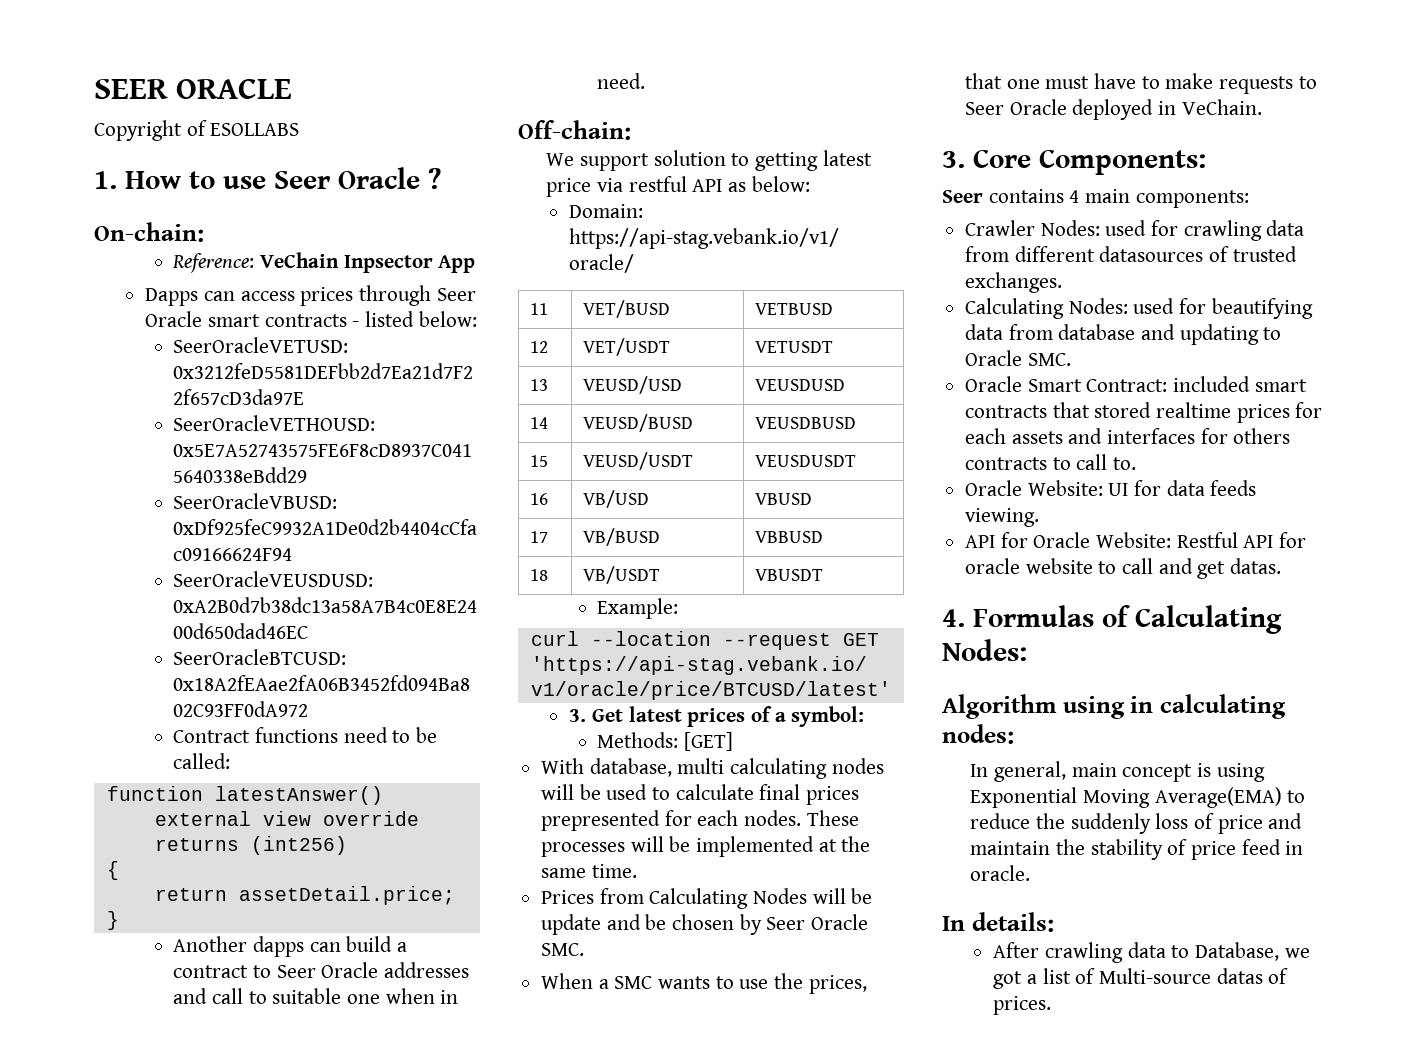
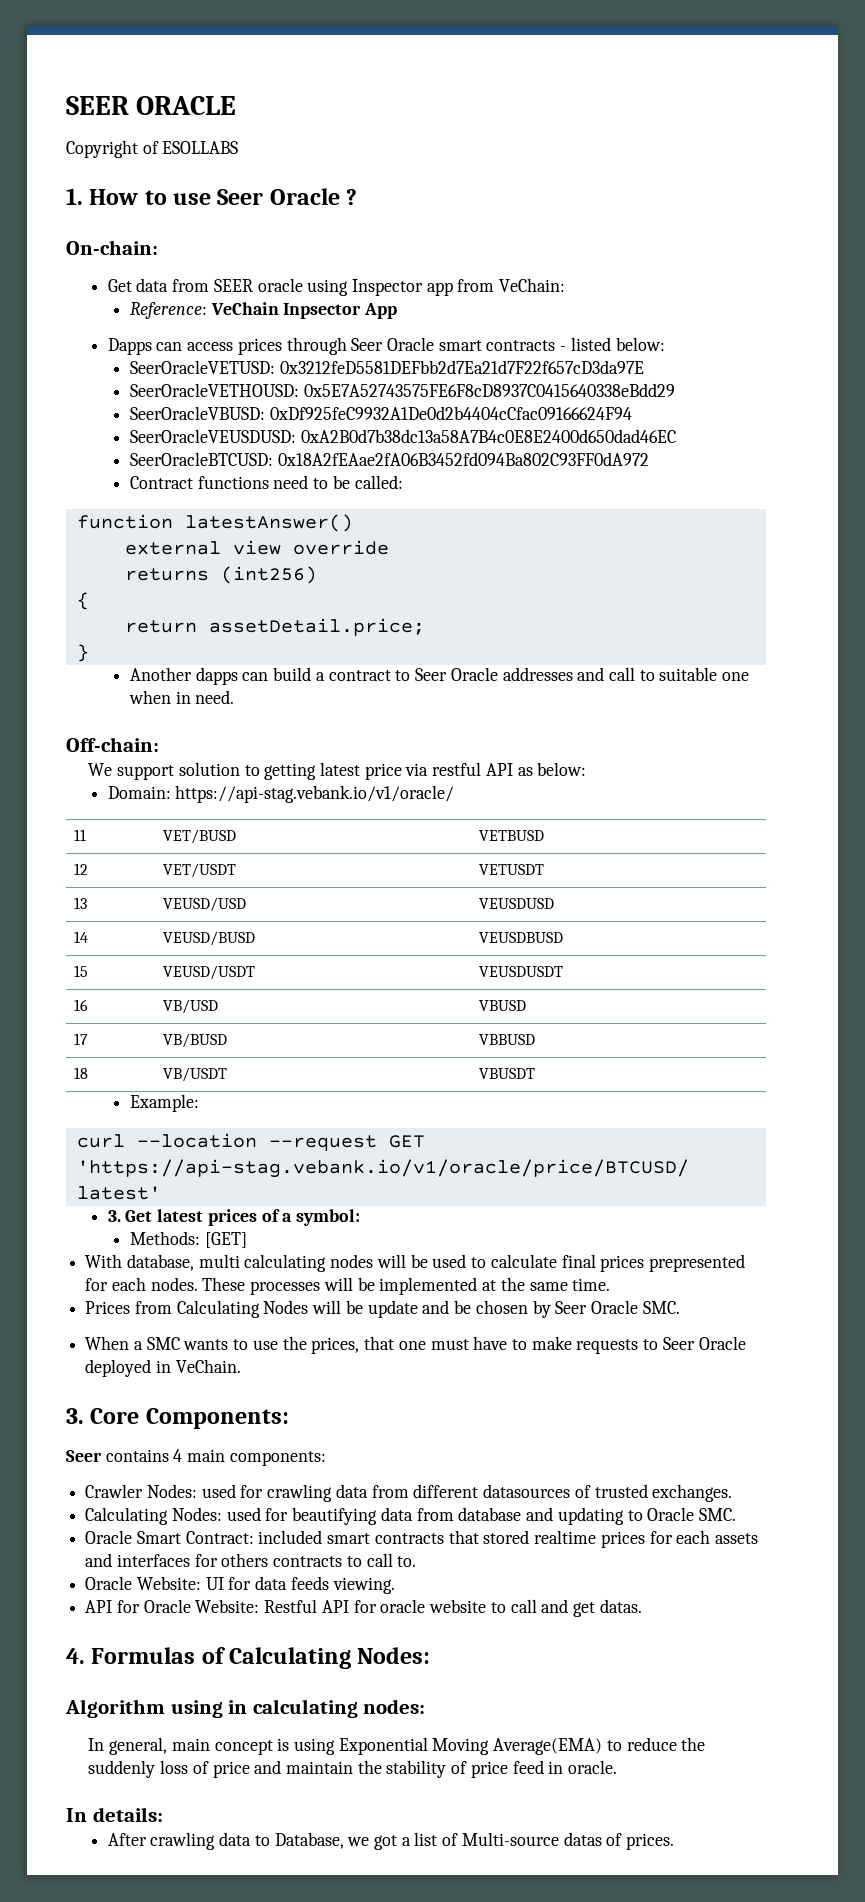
(204, 232) none -> [107,278,566,296] // Get data from SEER oracle using Inspector app from VeChain:

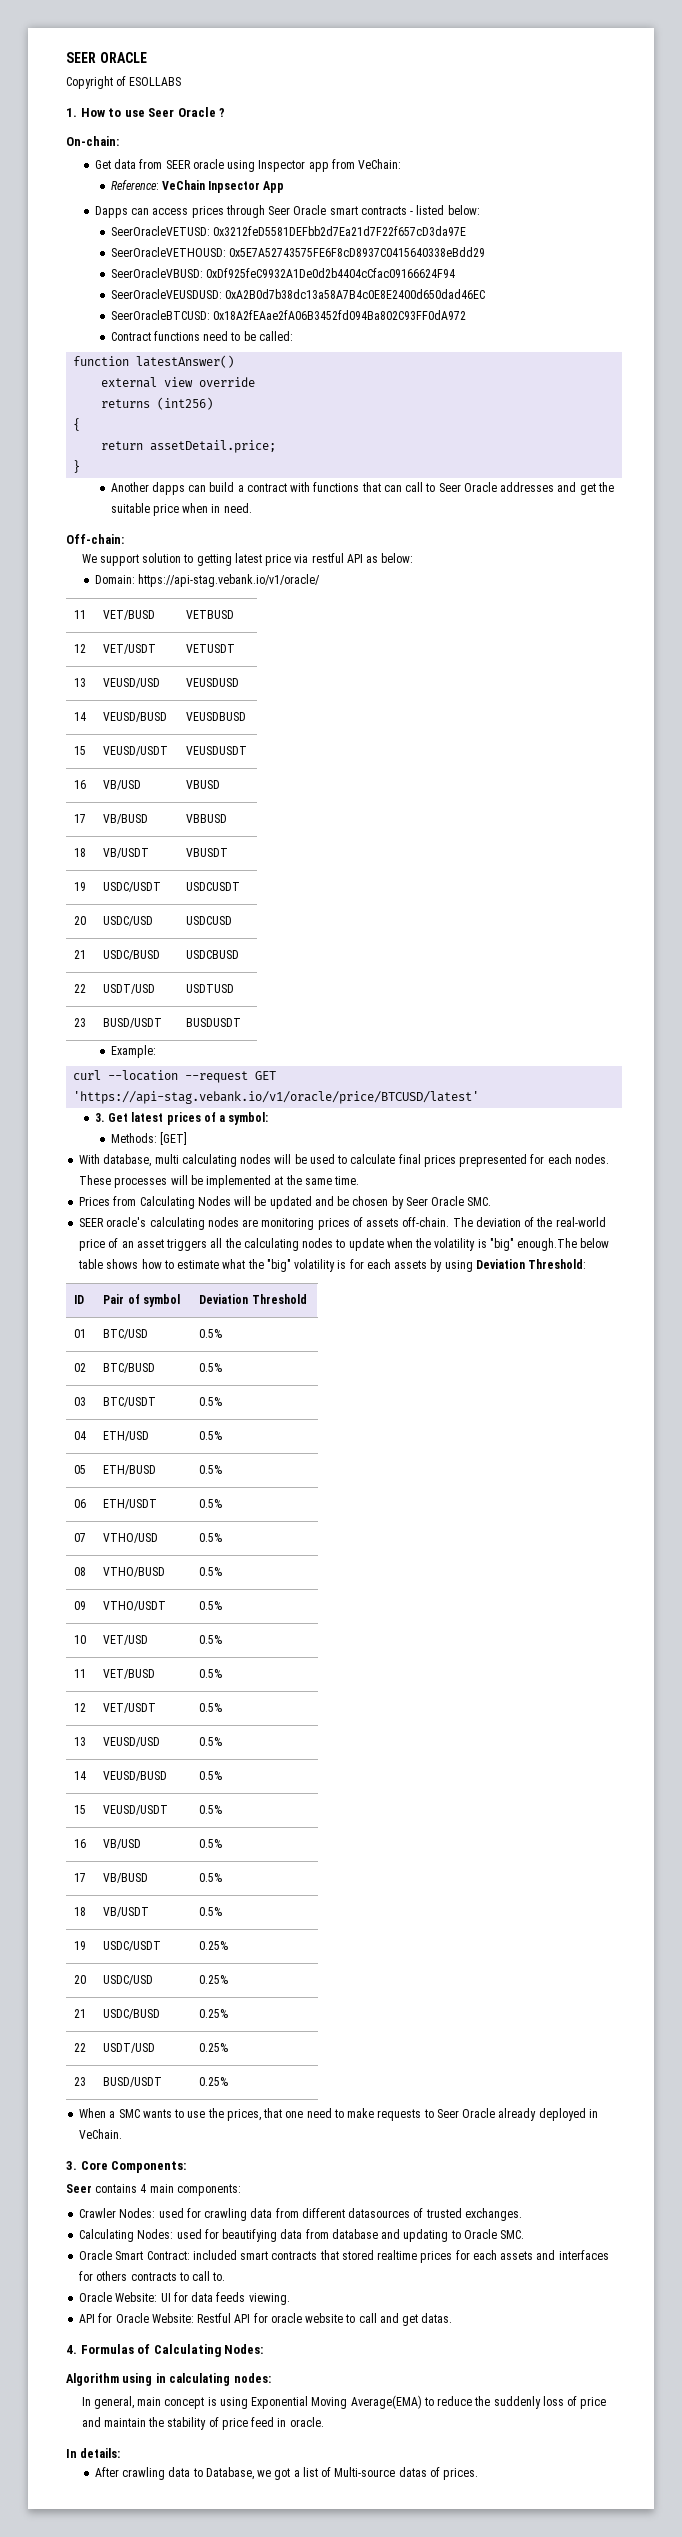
(391, 675) none -> [290,482,424,492] with functions that can call
[608,667,750,681] call to suitable one -> [579,482,614,495] [110,503,179,516] get the suitable price
(535, 1073) none -> [74,882,87,891] [103,882,162,892] [186,882,241,891] [74,916,87,925] [103,916,154,926] [186,916,233,925] [74,950,87,959] [103,950,161,960] [186,950,240,959] [74,984,87,993] [103,984,156,994] [186,984,235,993] [74,1018,87,1027] [103,1018,163,1028] [186,1018,242,1027] // 19 | USDC/USDT | USDCUSDT // 20 | USDC/USD | USDCUSD // 21 | USDC/BUSD | USDCBUSD // 22 | USDT/USD | USDTUSD // 23 | BUSD/USDT | BUSDUSDT
[367,1300,418,1318] update -> [269,1196,312,1209] updated
(680, 1307) none -> [79,1217,606,1230] [79,1238,610,1251] [78,1259,587,1272] [74,1295,85,1304] [103,1294,180,1307] [199,1294,307,1304] [74,1329,87,1338] [103,1329,149,1339] [199,1329,223,1338] [74,1363,87,1372] [103,1363,156,1373] [199,1363,223,1372] [74,1397,87,1406] [103,1397,157,1407] [199,1397,223,1406] [74,1431,87,1440] [103,1431,150,1441] [199,1431,223,1440] [74,1465,87,1474] [103,1465,157,1475] [199,1465,223,1474] [74,1499,87,1508] [103,1499,158,1509] [199,1499,223,1508] [74,1533,87,1542] [103,1533,159,1543] [199,1533,223,1542] [74,1567,87,1576] [103,1567,166,1577] [199,1567,223,1576] [74,1601,87,1610] [103,1601,167,1611] [199,1601,223,1610] [74,1635,87,1644] [103,1635,149,1645] [199,1635,223,1644] [74,1669,87,1678] [103,1669,156,1679] [199,1669,223,1678] [74,1703,87,1712] [103,1703,157,1713] [199,1703,223,1712] [74,1737,87,1746] [103,1737,161,1747] [199,1737,223,1746] [74,1771,87,1780] [103,1771,168,1781] [199,1771,223,1780] [74,1805,87,1814] [103,1805,169,1815] [199,1805,223,1814] [74,1839,87,1848] [103,1839,142,1849] [199,1839,223,1848] [74,1873,87,1882] [103,1873,149,1883] [199,1873,223,1882] [74,1907,87,1916] [103,1907,150,1917] [199,1907,223,1916] [74,1941,87,1950] [103,1941,162,1951] [199,1941,229,1950] [74,1975,87,1984] [103,1975,154,1985] [199,1975,229,1984] [74,2009,87,2018] [103,2009,161,2019] [199,2009,229,2018] [74,2043,87,2052] [103,2043,156,2053] [199,2043,229,2052] [74,2077,87,2086] [103,2077,163,2087] [199,2077,229,2086] // SEER oracle's calculating nodes are monitoring prices of assets off-chain. The deviation of the real-world price of an asset triggers all the calculating nodes to update when the volatility is "big" enough.The below table shows how to estimate what the "big" volatility is for each assets by using Deviation Threshold: // ID | Pair of symbol | Deviation Threshold // 01 | BTC/USD | 0.5% // 02 | BTC/BUSD | 0.5% // 03 | BTC/USDT | 0.5% // 04 | ETH/USD | 0.5% // 05 | ETH/BUSD | 0.5% // 06 | ETH/USDT | 0.5% // 07 | VTHO/USD | 0.5% // 08 | VTHO/BUSD | 0.5% // 09 | VTHO/USDT | 0.5% // 10 | VET/USD | 0.5% // 11 | VET/BUSD | 0.5% // 12 | VET/USDT | 0.5% // 13 | VEUSD/USD | 0.5% // 14 | VEUSD/BUSD | 0.5% // 15 | VEUSD/USDT | 0.5% // 16 | VB/USD | 0.5% // 17 | VB/BUSD | 0.5% // 18 | VB/USDT | 0.5% // 19 | USDC/USDT | 0.25% // 20 | USDC/USD | 0.25% // 21 | USDC/BUSD | 0.25% // 22 | USDT/USD | 0.25% // 23 | BUSD/USDT | 0.25%
[430,1336,508,1350] must have -> [306,2108,332,2118] need
(746, 1343) none -> [498,2108,537,2121] already

